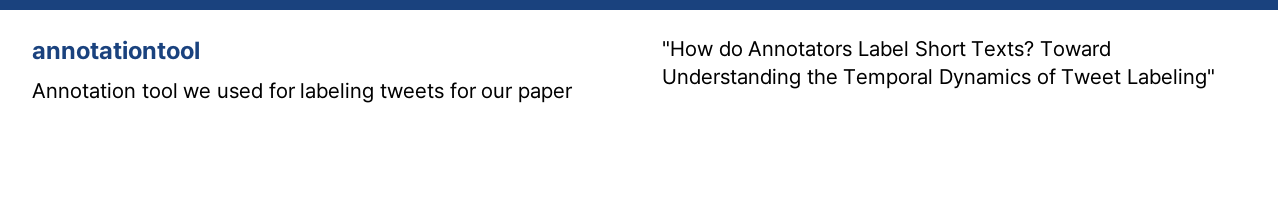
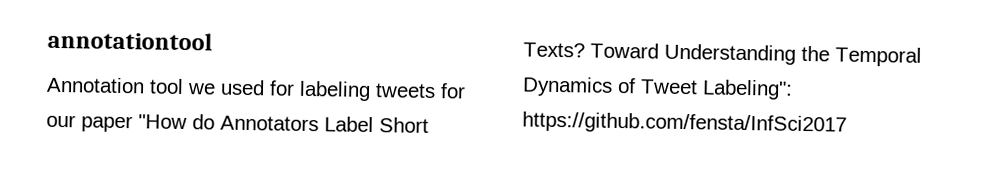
[1127,68,1216,89] Labeling" -> [702,79,793,100] [522,111,847,136] Labeling": https://github.com/fensta/InfSci2017

